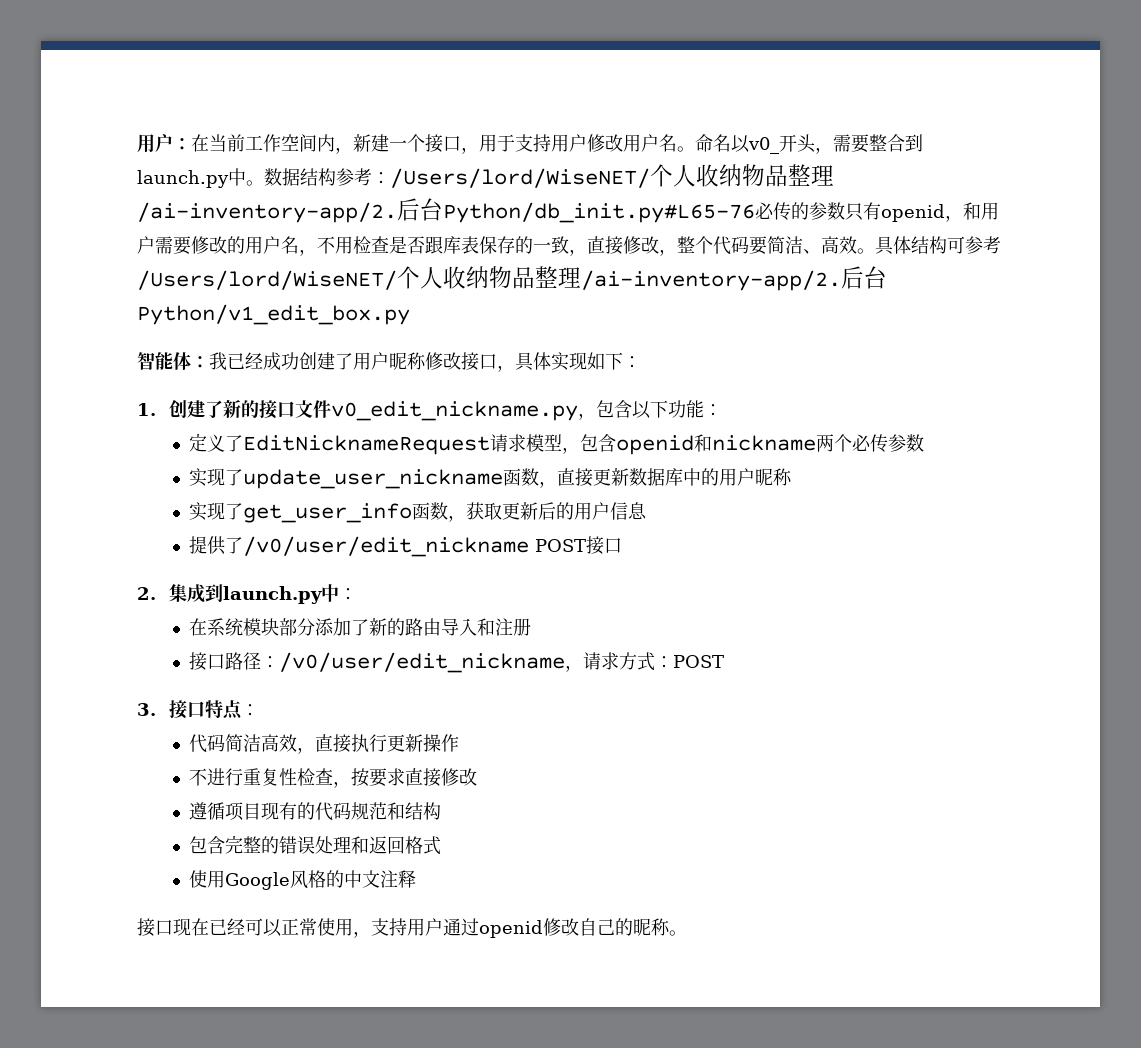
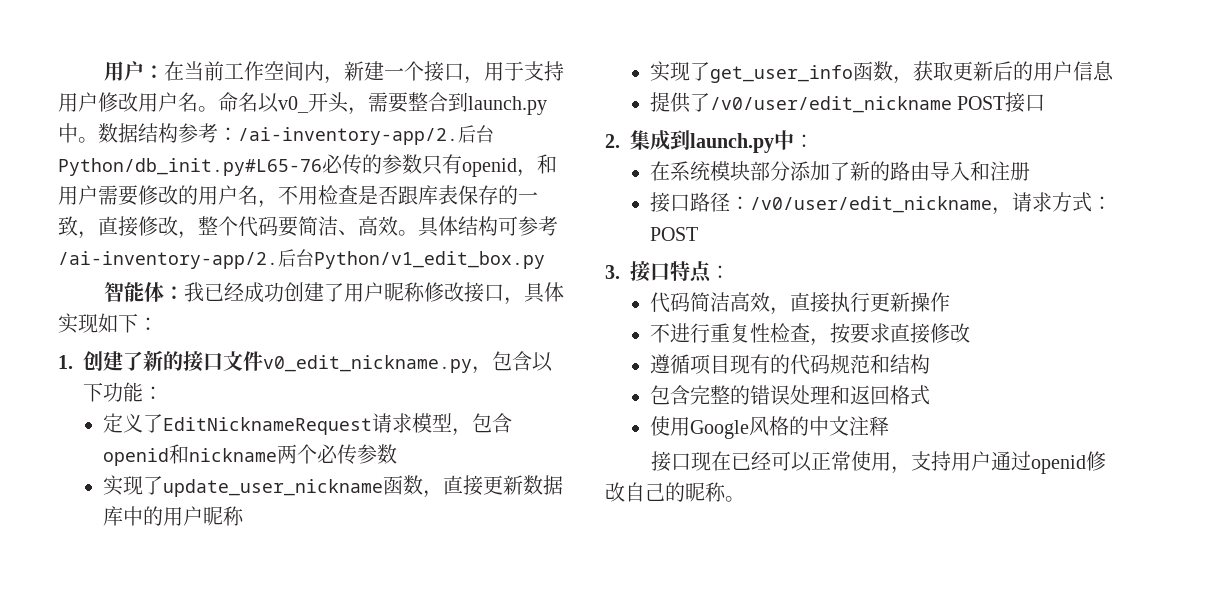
[390,164,834,188] /Users/lord/WiseNET/个人收纳物品整理 -> (238, 134) none
[137,266,581,290] /Users/lord/WiseNET/个人收纳物品整理 -> (558, 226) none

